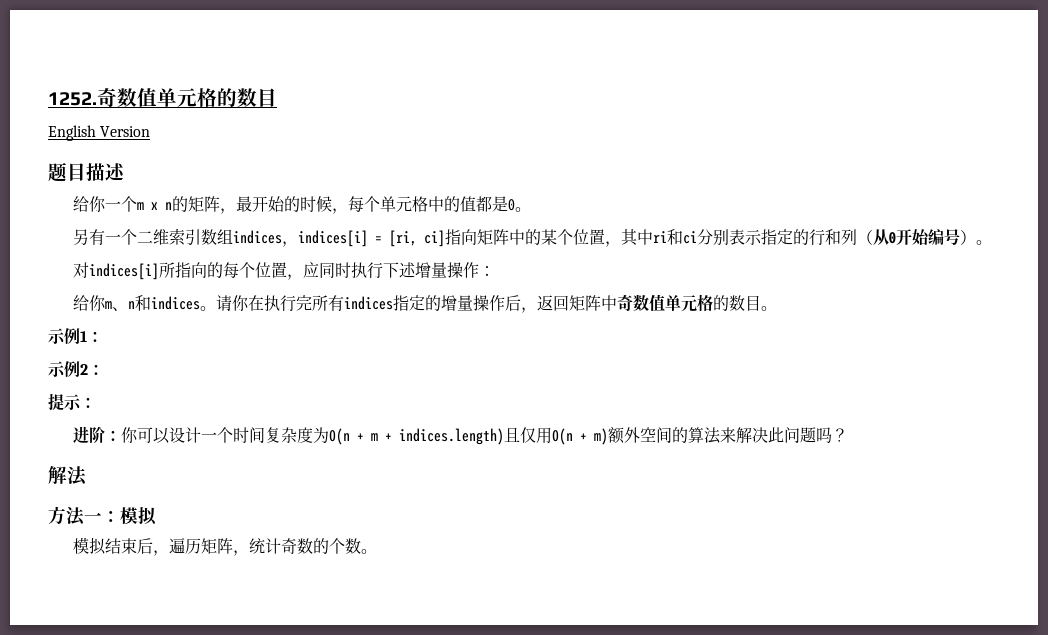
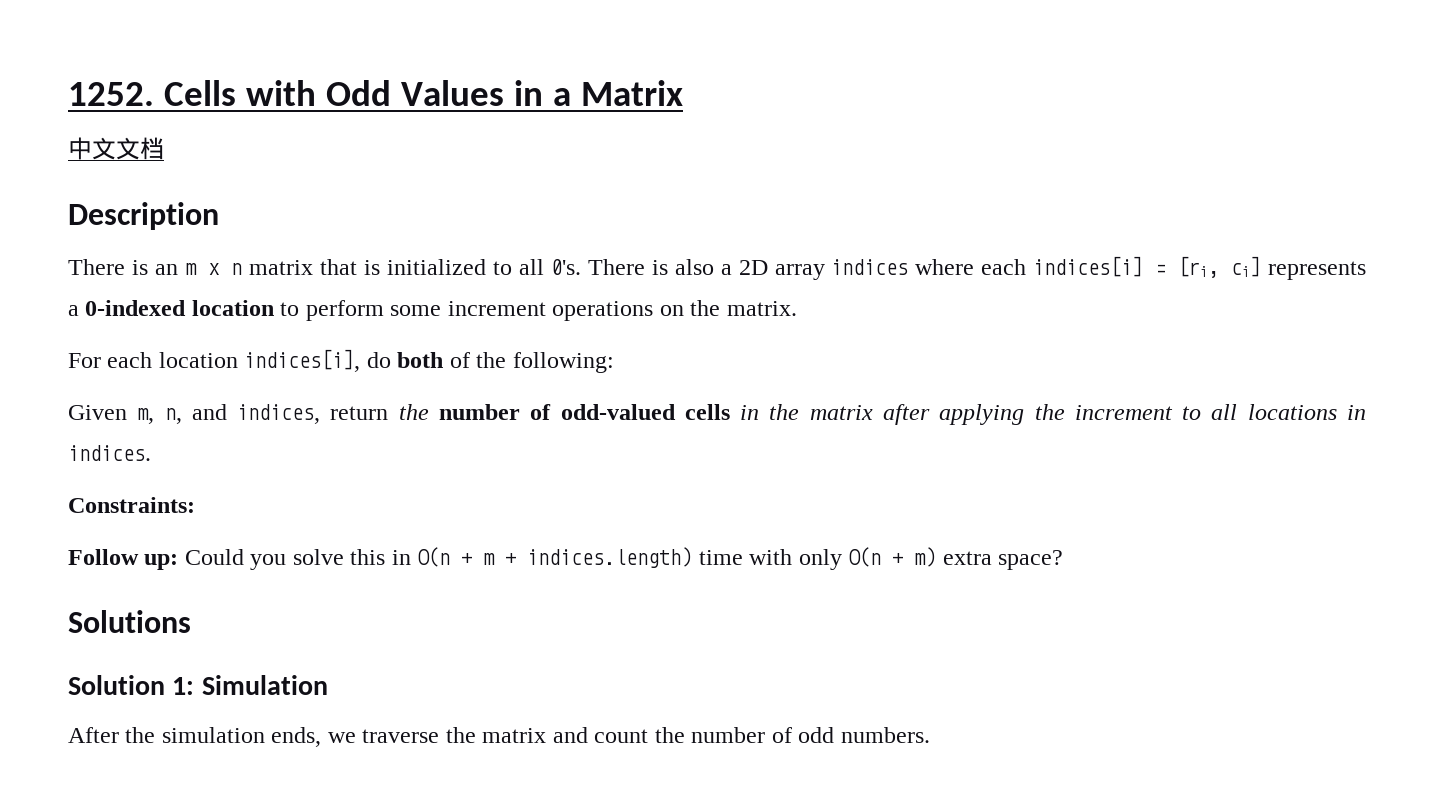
[97,88,277,107] [48,125,151,141] [48,162,125,182] [72,196,531,214] [72,228,992,247] [72,262,495,280] [72,294,777,313] [48,328,103,344] [48,361,104,377] [48,393,96,411] [72,426,329,444] 奇数值单元格的数目 // English Version // 题目描述 // 给你一个m x n的矩阵，最开始的时候，每个单元格中的值都是0。 // 另有一个二维索引数组indices，indices[i] = [ri, ci]指向矩阵中的某个位置，其中ri和ci分别表示指定的行和列（从0开始编号）。 // 对indices[i]所指向的每个位置，应同时执行下述增量操作： // 给你m、n和indices。请你在执行完所有indices指定的增量操作后，返回矩阵中奇数值单元格的数目。 // 示例1： // 示例2： // 提示： // 进阶：你可以设计一个时间复杂度为 -> [163,80,683,106] [68,137,164,160] [68,202,219,230] [68,256,1366,280] [68,300,797,321] [68,349,614,373] [68,404,1366,425] [68,445,151,461] [68,497,195,513] [68,549,411,570] Cells with Odd Values in a Matrix // 中文文档 // Description // There is an m x n matrix that is initialized to all 0's. There is also a 2D array indices where each indices[i] = [ri, ci] represents a 0-indexed location to perform some increment operations on the matrix. // For each location indices[i], do both of the following: // Given m, n, and indices, return the number of odd-valued cells in the matrix after applying the increment to all locations in indices. // Constraints: // Follow up: Could you solve this in
[503,427,848,445] [48,466,87,486] [48,506,157,526] [72,537,377,556] 且仅用O(n + m)额外空间的算法来解决此问题吗？ // 解法 // 方法一：模拟 // 模拟结束后，遍历矩阵，统计奇数的个数。 -> [698,547,1064,570] [68,610,191,633] [68,675,328,695] [68,727,930,747] time with only O(n + m) extra space? // Solutions // Solution 1: Simulation // After the simulation ends, we traverse the matrix and count the number of odd numbers.

